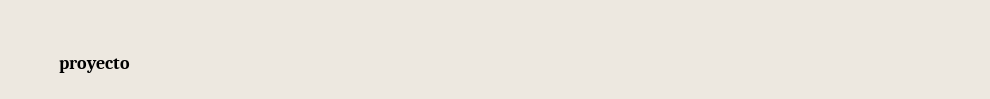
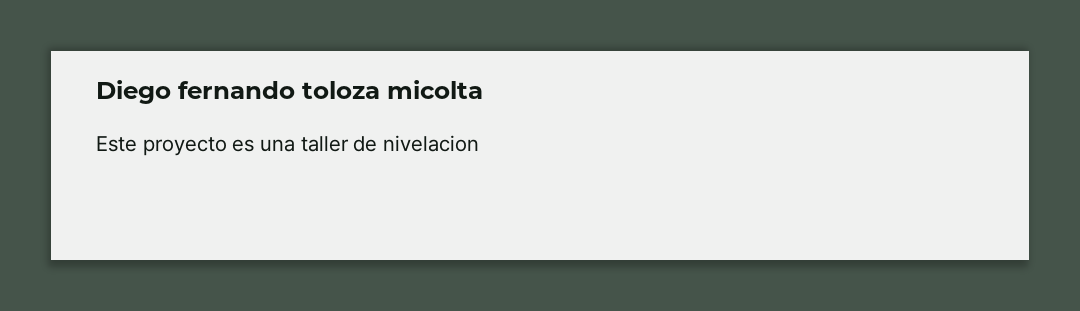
[59,58,130,73] proyecto -> [96,80,483,104] [96,135,480,156] Diego fernando toloza micolta // Este proyecto es una taller de nivelacion

